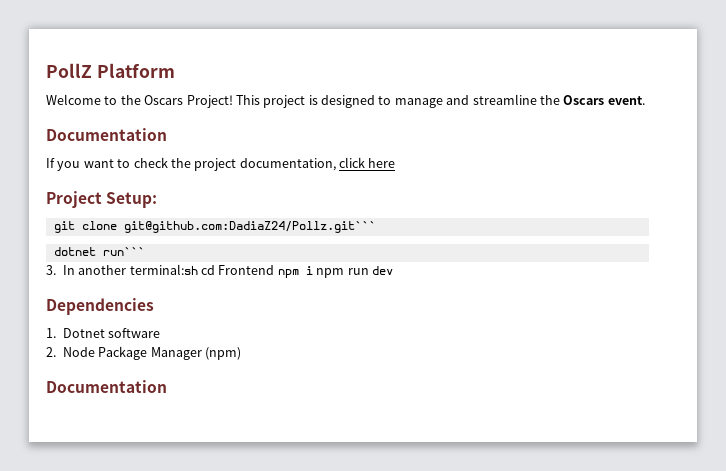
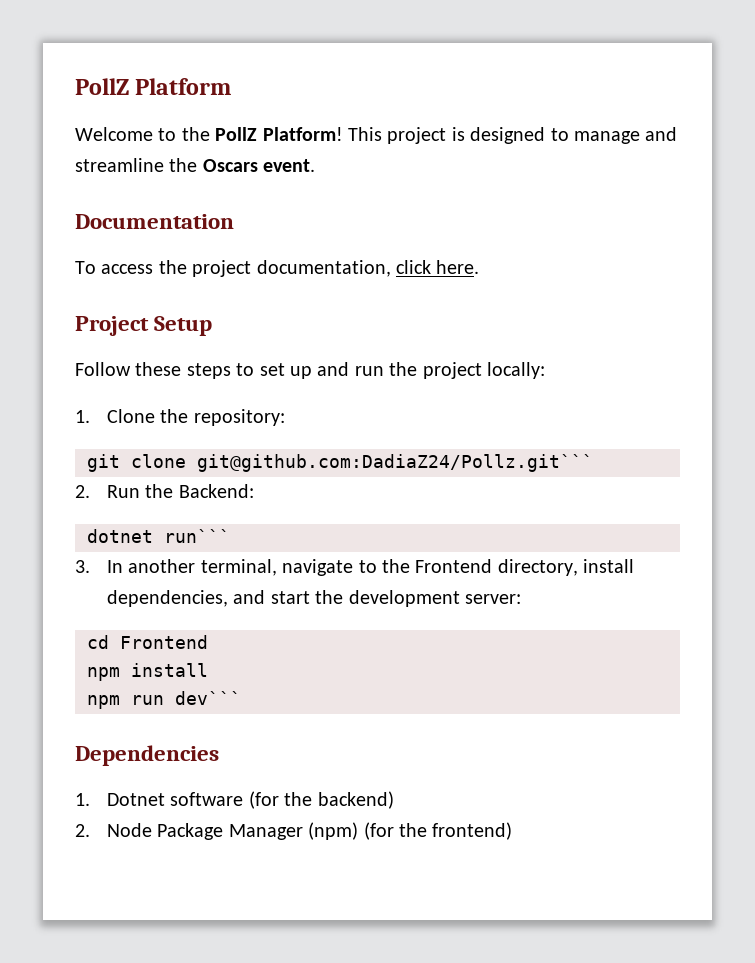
[144,95,233,108] Oscars Project! -> [215,127,343,141] PollZ Platform!
[46,157,168,171] If you want to check -> [75,261,154,274] To access
[368,158,396,168] here -> [436,260,480,274] here.
[106,192,158,208] Setup: -> [154,316,213,336] [75,362,545,379] [75,409,285,426] Setup // Follow these steps to set up and run the project locally: // 1. Clone the repository:
(376, 227) none -> [75,484,254,498] // 2. Run the Backend:
[129,264,198,275] terminal:sh -> [200,559,635,576] [106,590,521,607] terminal, navigate to the Frontend directory, install dependencies, and start the development server: //
[277,266,313,278] npm i -> [87,663,208,681] // npm install //
[371,266,393,275] dev -> [175,691,241,705] dev```
(161, 333) none -> [248,791,394,809] (for the backend)
[46,380,167,393] // Documentation -> [363,822,513,840] (for the frontend)

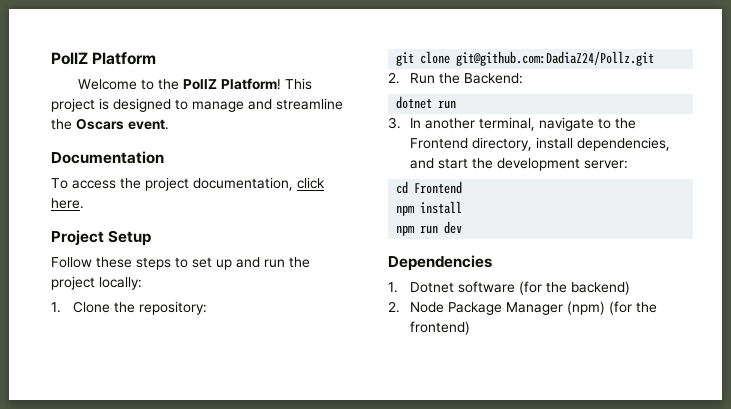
[197,454,593,472] git@github.com:DadiaZ24/Pollz.git``` -> [456,51,655,66] git@github.com:DadiaZ24/Pollz.git
[164,529,230,543] run``` -> [438,100,457,109] run
[175,691,241,705] dev``` -> [444,221,463,234] dev

